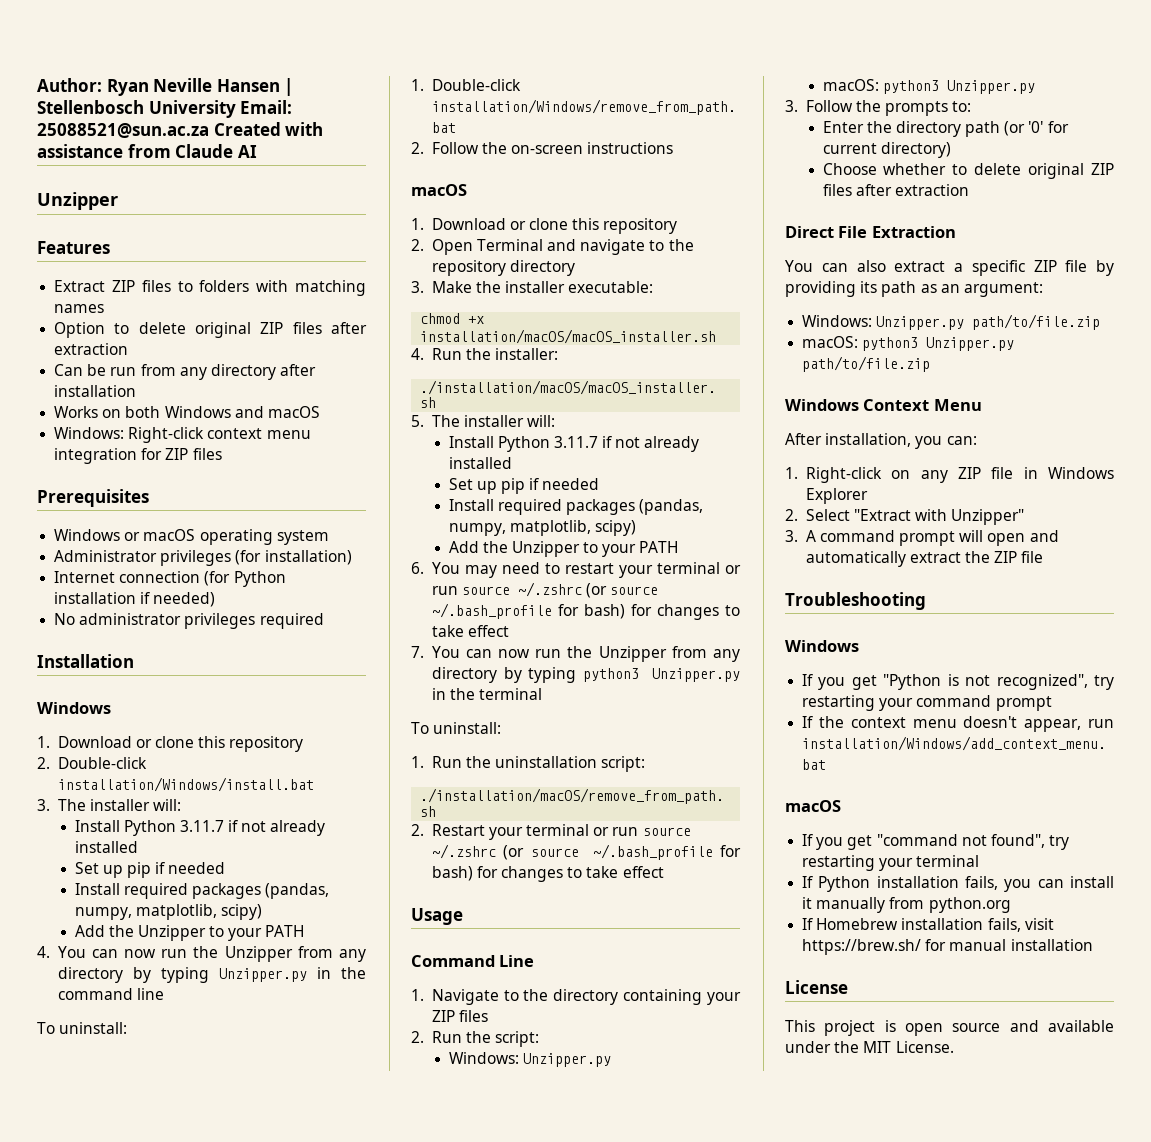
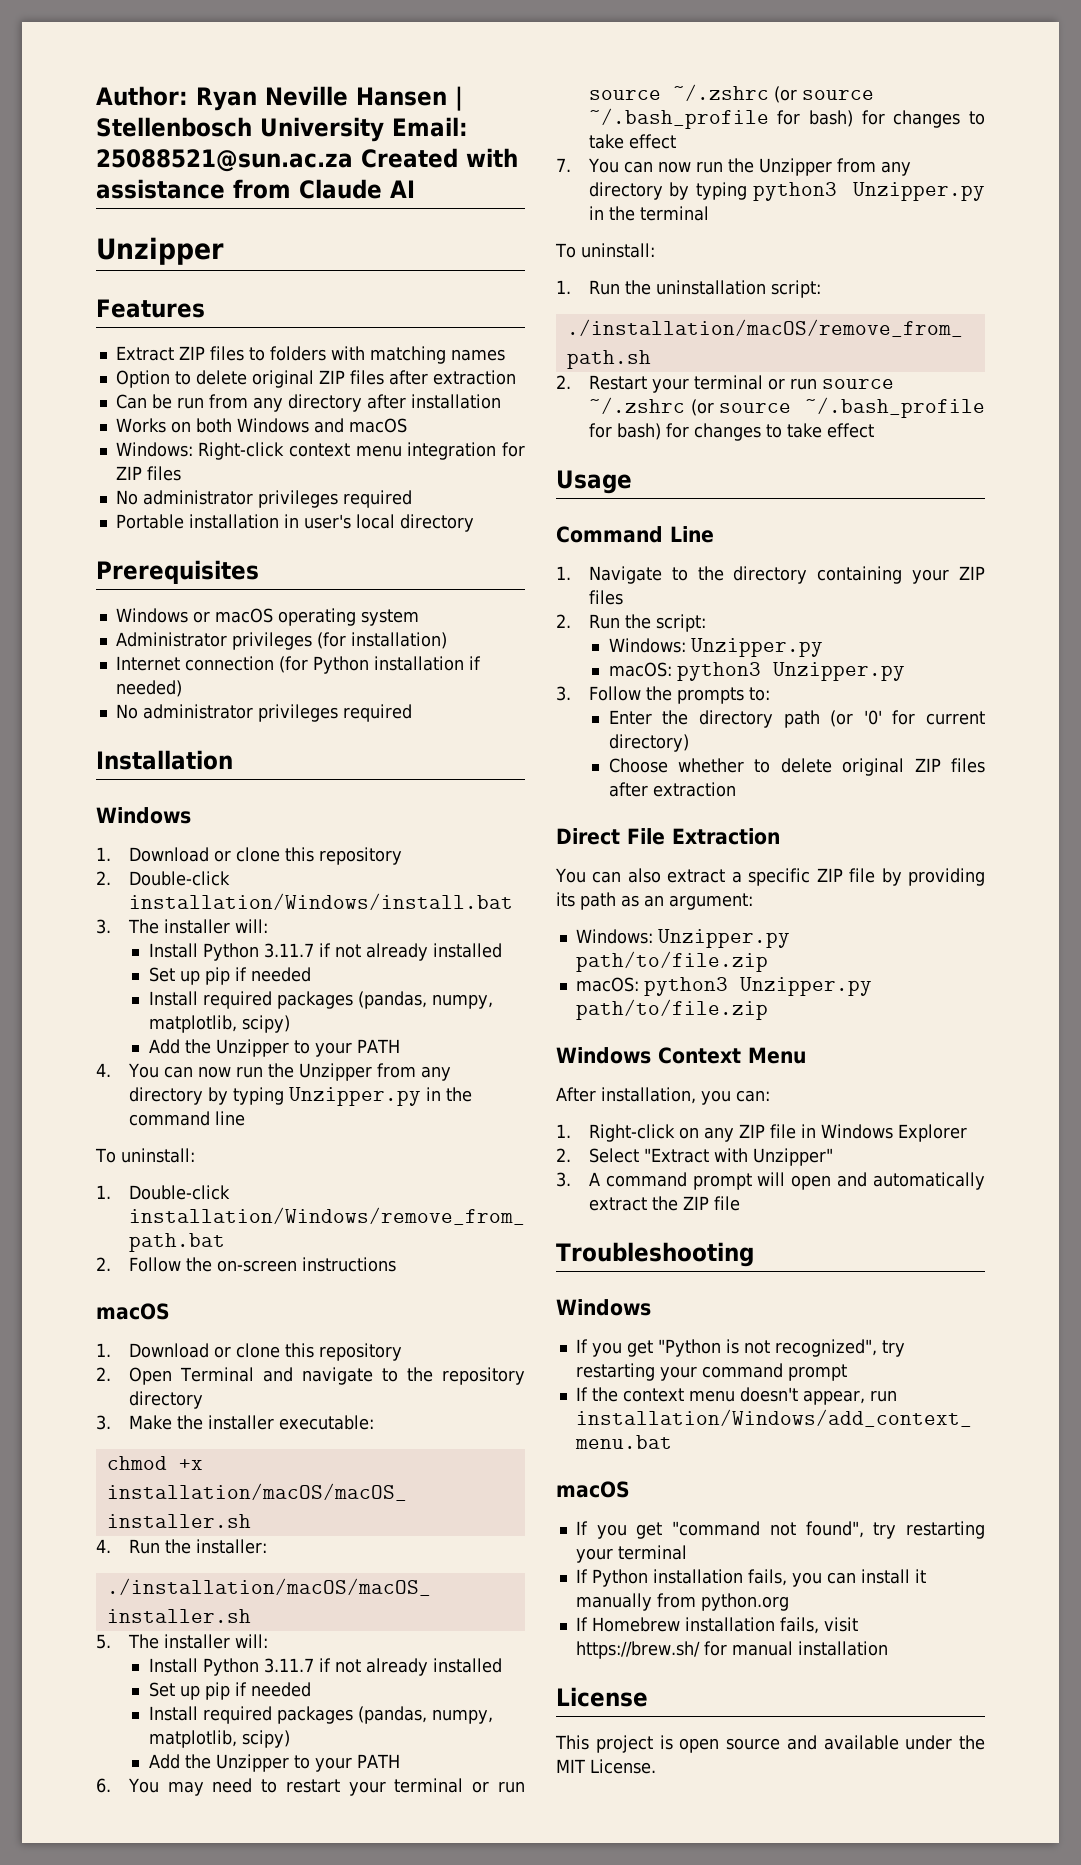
(222, 454) none -> [115,490,412,508] [115,514,474,532] // No administrator privileges required // Portable installation in user's local directory

